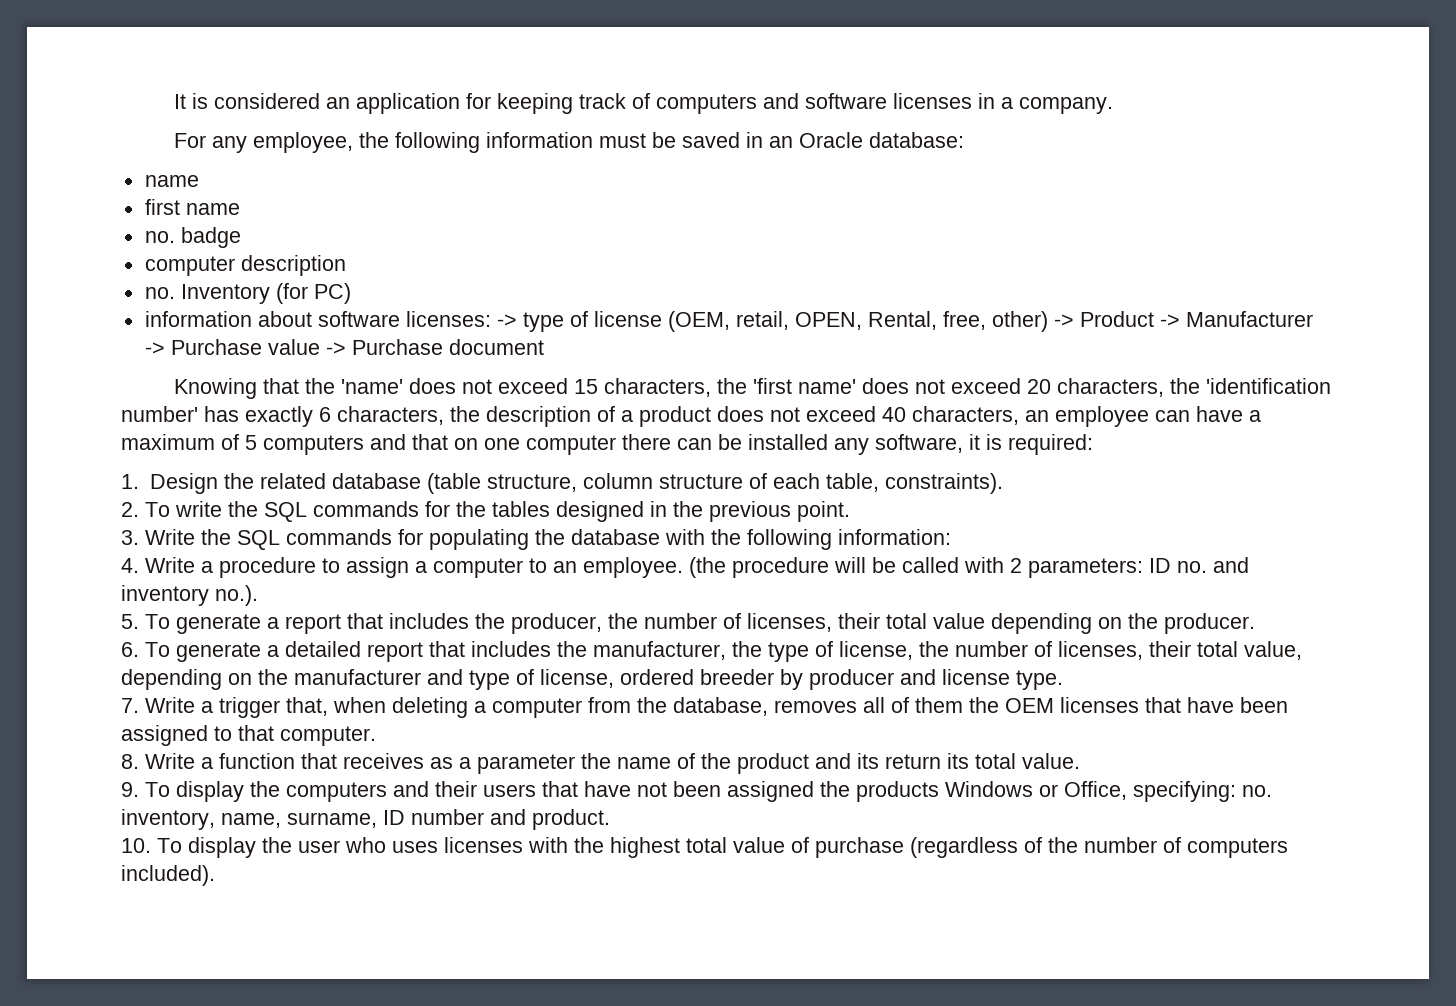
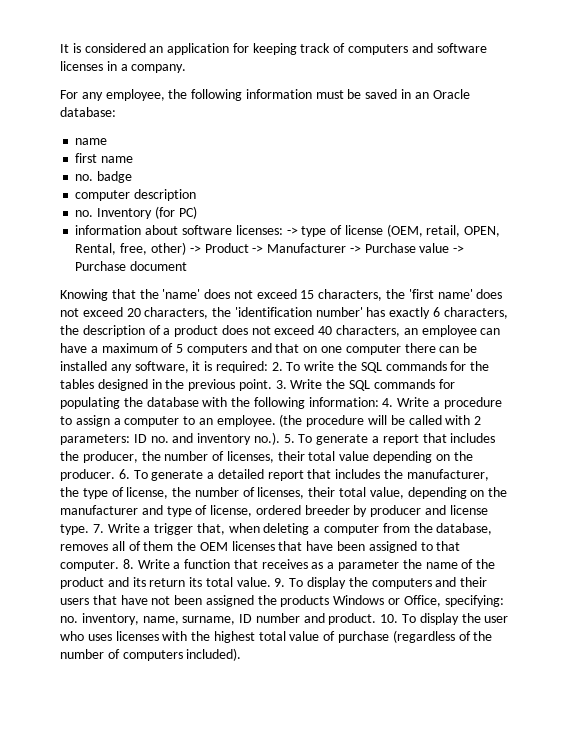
[121,473,1003,494] // 1. Design the related database (table structure, column structure of each table, constraints). // -> (268, 367) none
(850, 511) // -> (272, 385) none
(951, 537) // -> (379, 402) none
(258, 595) // -> (280, 438) none
(1255, 623) // -> (115, 475) none
(1063, 680) // -> (89, 529) none
(376, 736) // -> (119, 565) none
(1080, 761) // -> (271, 582) none
(610, 819) // -> (377, 619) none

